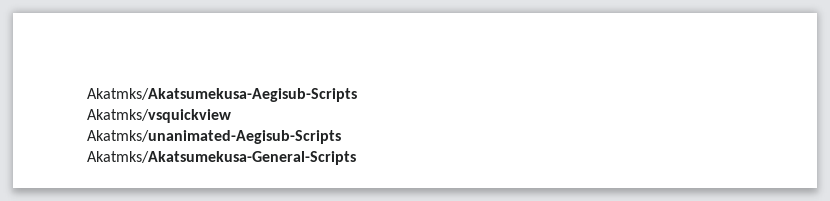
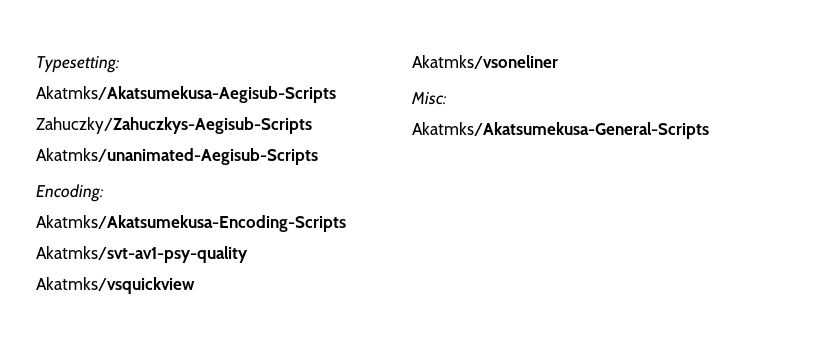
(87, 95) none -> [36,56,120,73] Typesetting: //
(357, 95) none -> [36,117,312,134] [36,148,318,165] [36,184,104,202] [36,215,346,232] [36,246,248,263] // Zahuczky/Zahuczkys-Aegisub-Scripts // Akatmks/unanimated-Aegisub-Scripts // Encoding: // Akatmks/Akatsumekusa-Encoding-Scripts // Akatmks/svt-av1-psy-quality
[87,130,341,144] Akatmks/unanimated-Aegisub-Scripts -> [412,55,558,69] [411,92,447,105] Akatmks/vsoneliner // Misc:

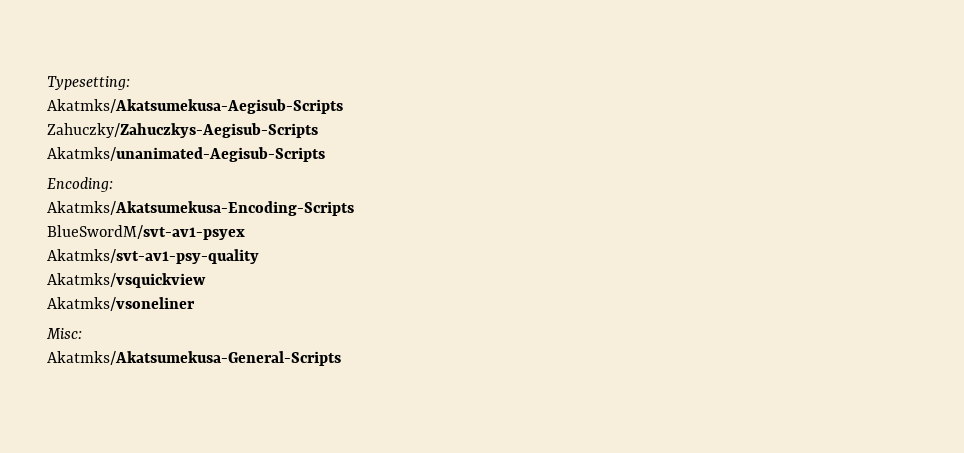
(346, 223) none -> [47,225,245,240] // BlueSwordM/svt-av1-psyex

